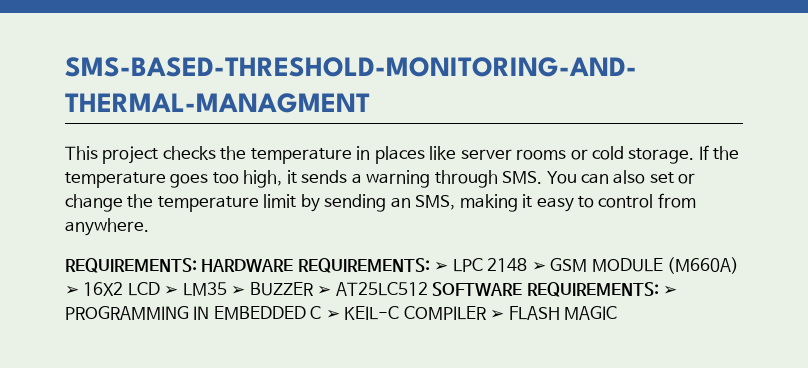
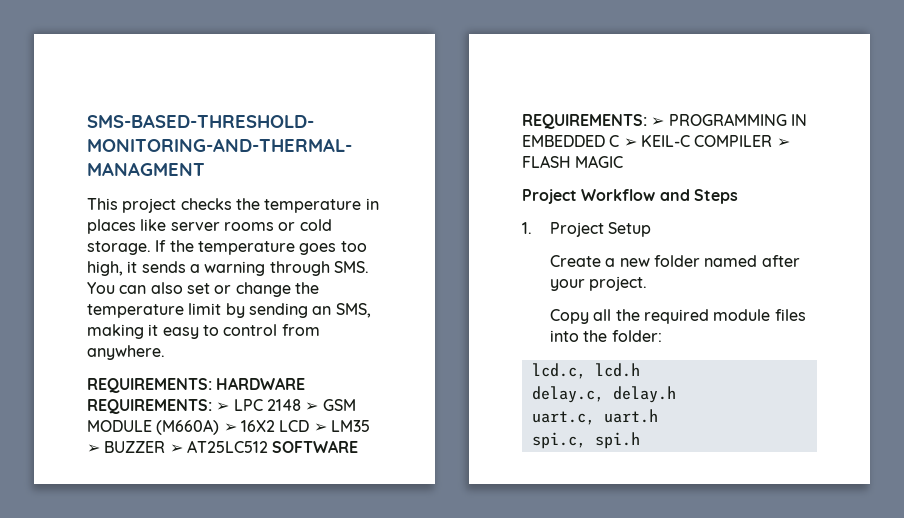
(618, 313) none -> [522,189,738,204] [522,222,652,237] [550,255,800,267] [550,276,648,291] [550,309,806,324] [550,330,662,342] [531,363,640,379] [531,386,676,403] [531,409,658,425] [531,432,640,449] // Project Workflow and Steps // 1. Project Setup // Create a new folder named after your project. // Copy all the required module files into the folder: // lcd.c, lcd.h // delay.c, delay.h // uart.c, uart.h // spi.c, spi.h

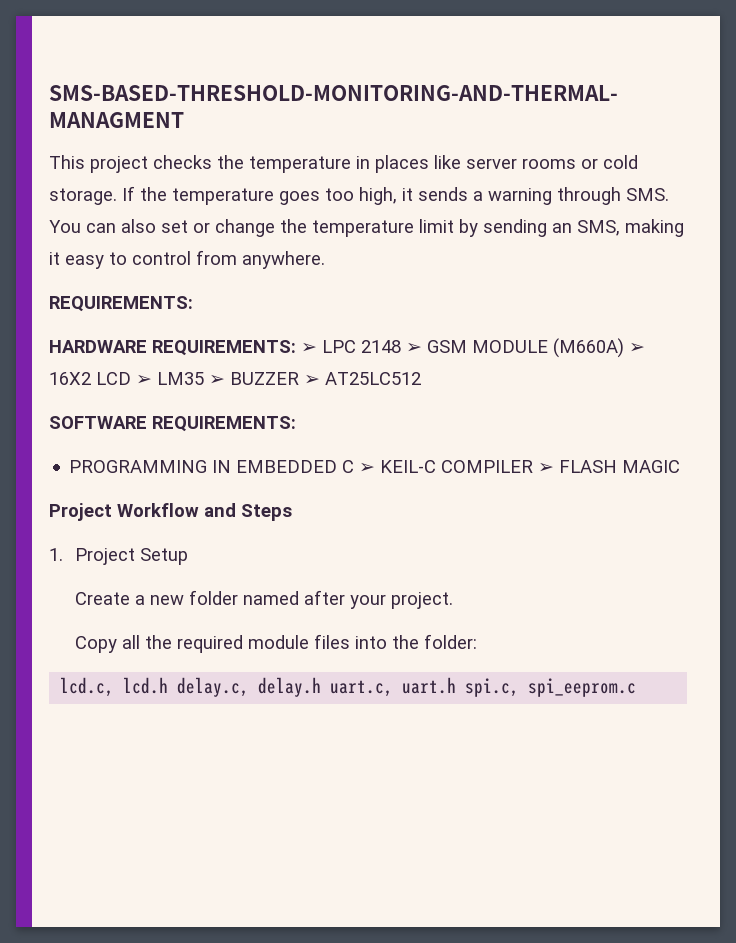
(212, 385) none -> (193, 304) //
(268, 446) none -> (421, 378) //
[651,117,665,126] ➢ -> (296, 424) //
(640, 370) // -> (169, 685) none
(676, 394) // -> (322, 687) none
[531,432,640,449] // spi.c, spi.h -> [465,678,637,697] spi.c, spi_eeprom.c

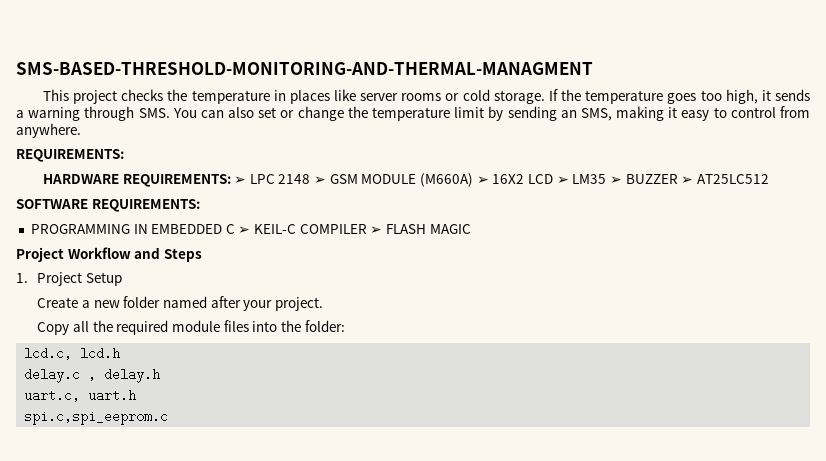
[177,677,250,697] delay.c, -> [24,368,97,383] // delay.c ,
(322, 687) none -> (161, 375) //
[465,678,637,697] spi.c, spi_eeprom.c -> [24,410,169,425] // spi.c,spi_eeprom.c

